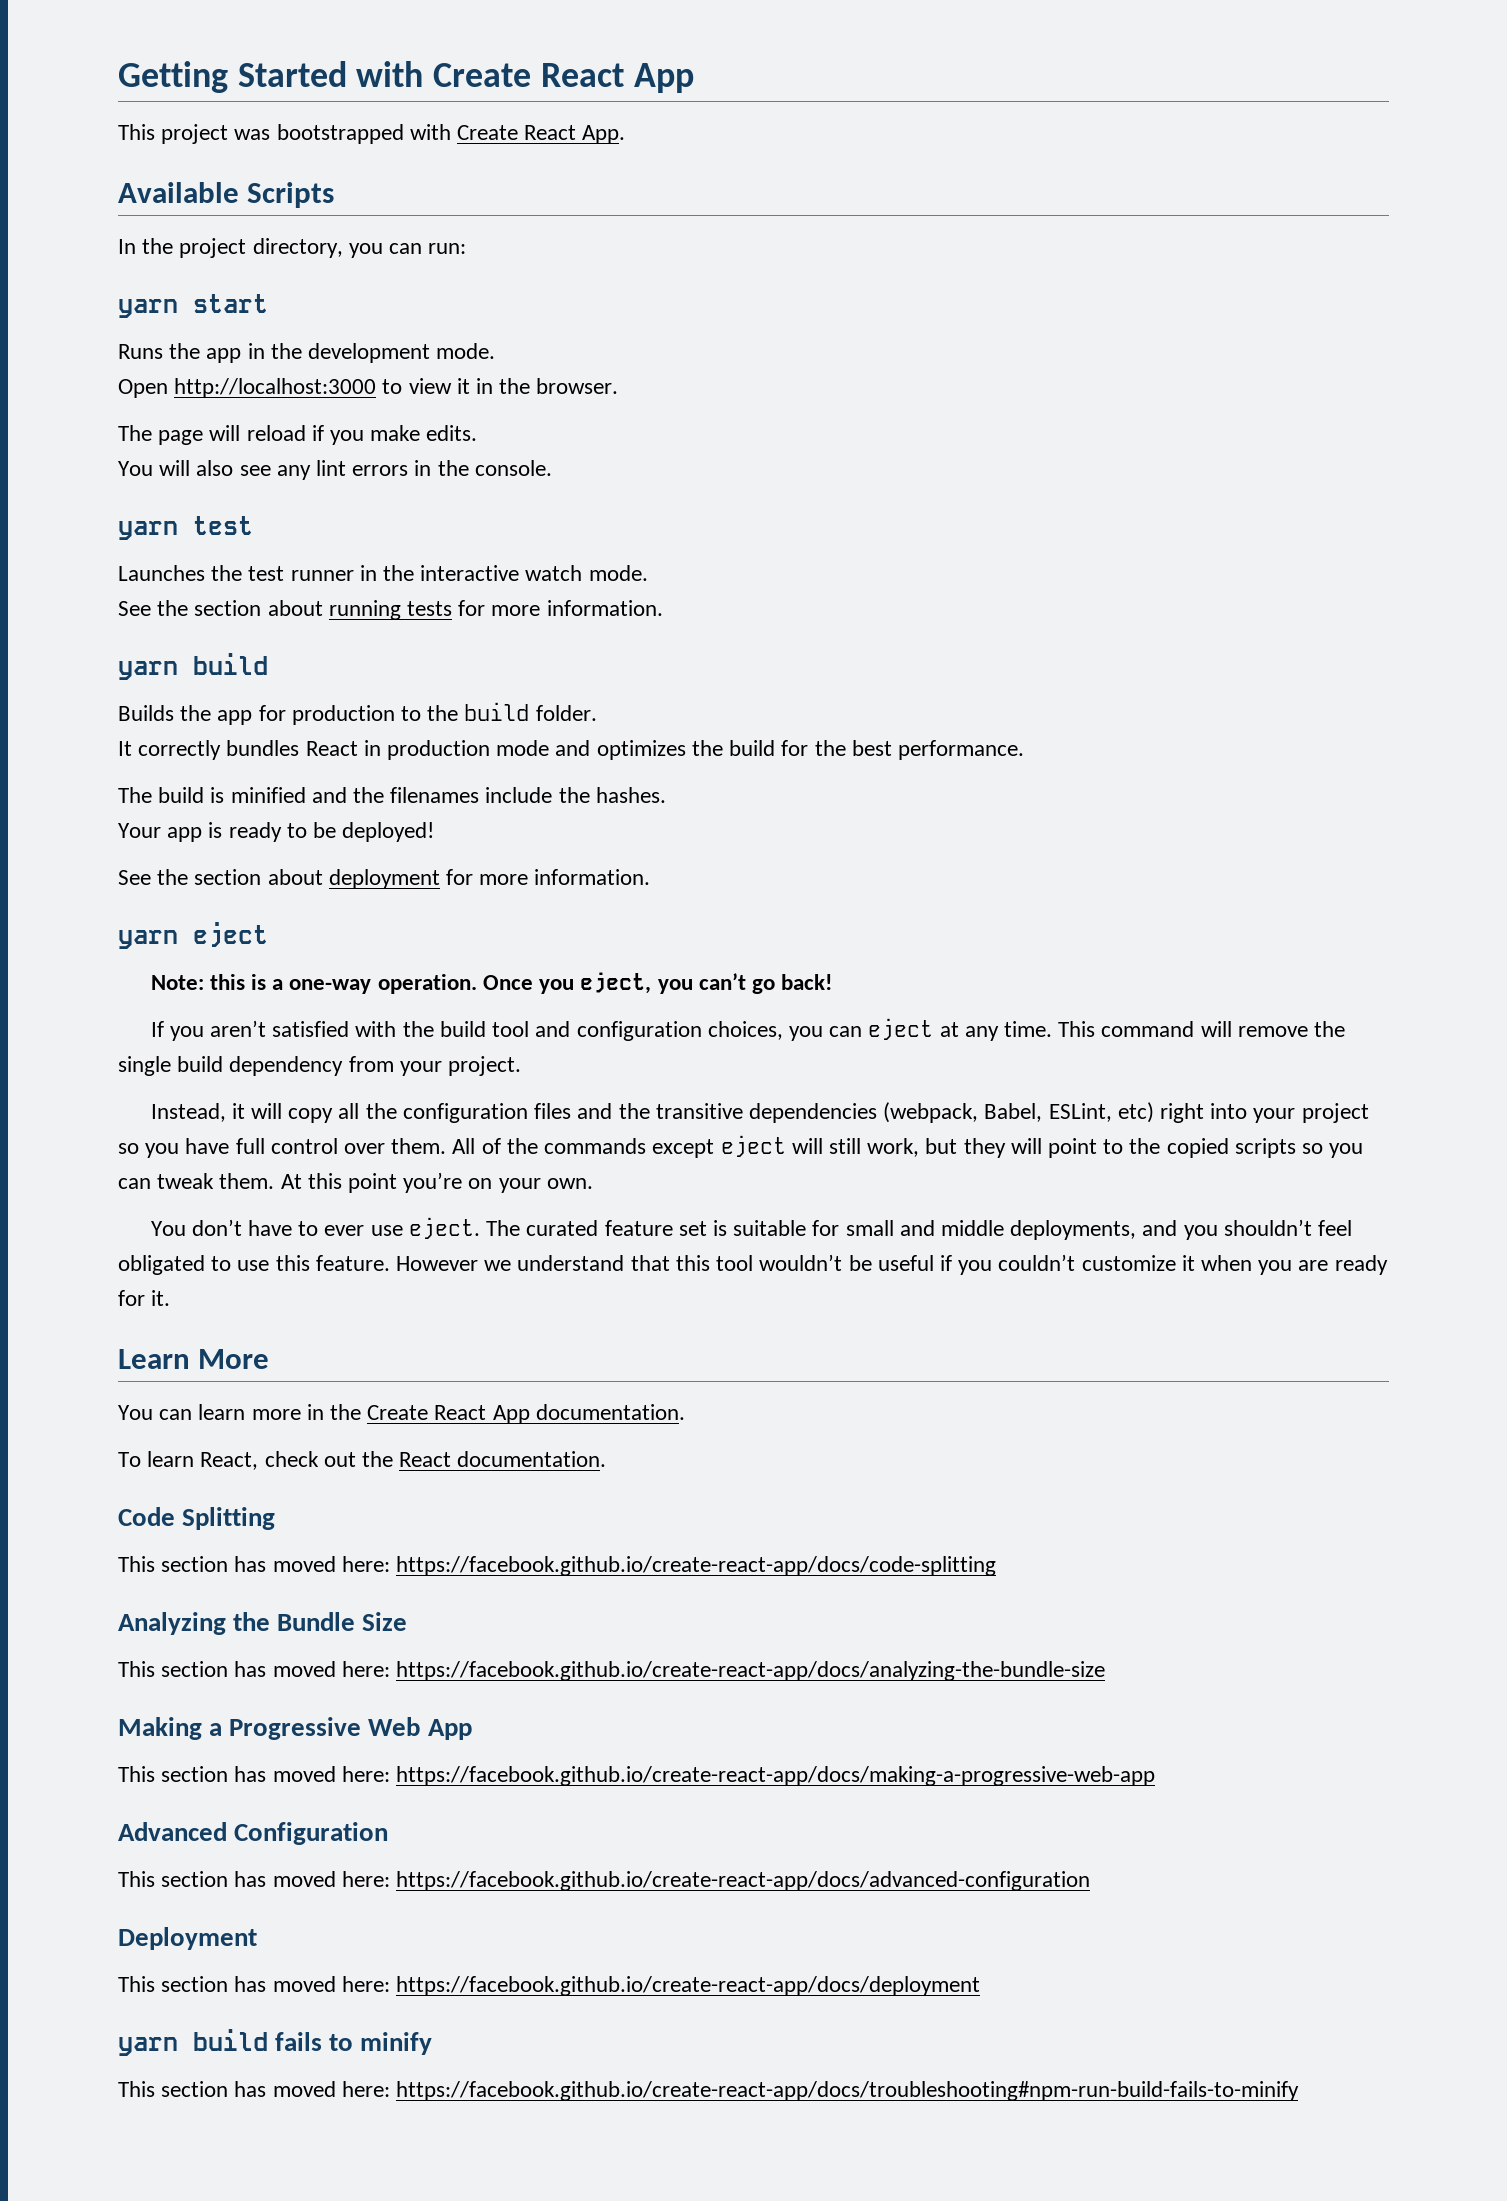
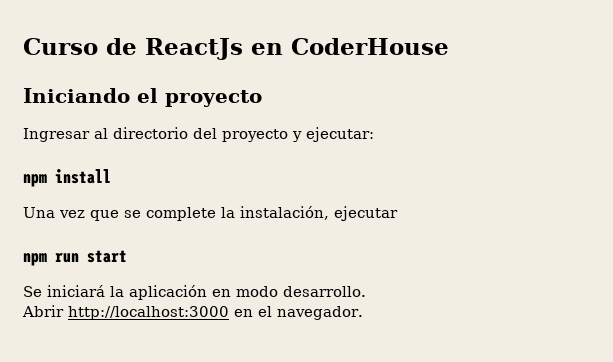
[118,61,694,93] [118,124,626,144] [118,182,335,208] [118,238,467,258] [118,294,268,318] [118,343,496,363] [118,378,619,398] [118,425,478,445] [118,460,552,480] [118,516,253,540] [118,565,648,581] [118,600,663,620] [118,653,268,680] [118,702,597,725] [118,740,1024,760] [118,787,666,803] [118,822,435,842] [118,869,651,889] [118,922,268,949] [150,972,833,994] [150,1018,1346,1041] [118,1056,522,1076] [150,1102,1369,1123] [118,1135,1364,1158] [118,1172,593,1193] [150,1217,1353,1240] [118,1254,1388,1275] [118,1290,171,1306] [118,1349,270,1369] [118,1404,685,1424] [118,1451,607,1470] [118,1507,276,1530] [118,1556,997,1576] [118,1612,408,1635] [118,1661,1106,1681] [118,1717,472,1740] [118,1766,1156,1786] [118,1822,389,1845] [118,1871,1091,1891] [118,1927,257,1950] [118,1976,981,1996] [118,2029,433,2056] [118,2081,1300,2101] Getting Started with Create React App // This project was bootstrapped with Create React App. // Available Scripts // In the project directory, you can run: // yarn start // Runs the app in the development mode. // Open http://localhost:3000 to view it in the browser. // The page will reload if you make edits. // You will also see any lint errors in the console. // yarn test // Launches the test runner in the interactive watch mode. // See the section about running tests for more information. // yarn build // Builds the app for production to the build folder. // It correctly bundles React in production mode and optimizes the build for the best performance. // The build is minified and the filenames include the hashes. // Your app is ready to be deployed! // See the section about deployment for more information. // yarn eject // Note: this is a one-way operation. Once you eject, you can’t go back! // If you aren’t satisfied with the build tool and configuration choices, you can eject at any time. This command will remove the single build dependency from your project. // Instead, it will copy all the configuration files and the transitive dependencies (webpack, Babel, ESLint, etc) right into your project so you have full control over them. All of the commands except eject will still work, but they will point to the copied scripts so you can tweak them. At this point you’re on your own. // You don’t have to ever use eject. The curated feature set is suitable for small and middle deployments, and you shouldn’t feel obligated to use this feature. However we understand that this tool wouldn’t be useful if you couldn’t customize it when you are ready for it. // Learn More // You can learn more in the Create React App documentation. // To learn React, check out the React documentation. // Code Splitting // This section has moved here: https://facebook.github.io/create-react-app/docs/code-splitting // Analyzing the Bundle Size // This section has moved here: https://facebook.github.io/create-react-app/docs/analyzing-the-bundle-size // Making a Progressive Web App // This section has moved here: https://facebook.github.io/create-react-app/docs/making-a-progressive-web-app // Advanced Configuration // This section has moved here: https://facebook.github.io/create-react-app/docs/advanced-configuration // Deployment // This section has moved here: https://facebook.github.io/create-react-app/docs/deployment // yarn build fails to minify // This section has moved here: https://facebook.github.io/create-react-app/docs/troubleshooting#npm-run-build-fails-to-minify -> [23,38,449,60] [23,88,262,107] [23,127,374,142] [23,169,111,187] [23,206,398,221] [23,250,127,266] [23,285,366,300] [22,305,363,320] Curso de ReactJs en CoderHouse // Iniciando el proyecto // Ingresar al directorio del proyecto y ejecutar: // npm install // Una vez que se complete la instalación, ejecutar // npm run start // Se iniciará la aplicación en modo desarrollo. // Abrir http://localhost:3000 en el navegador.

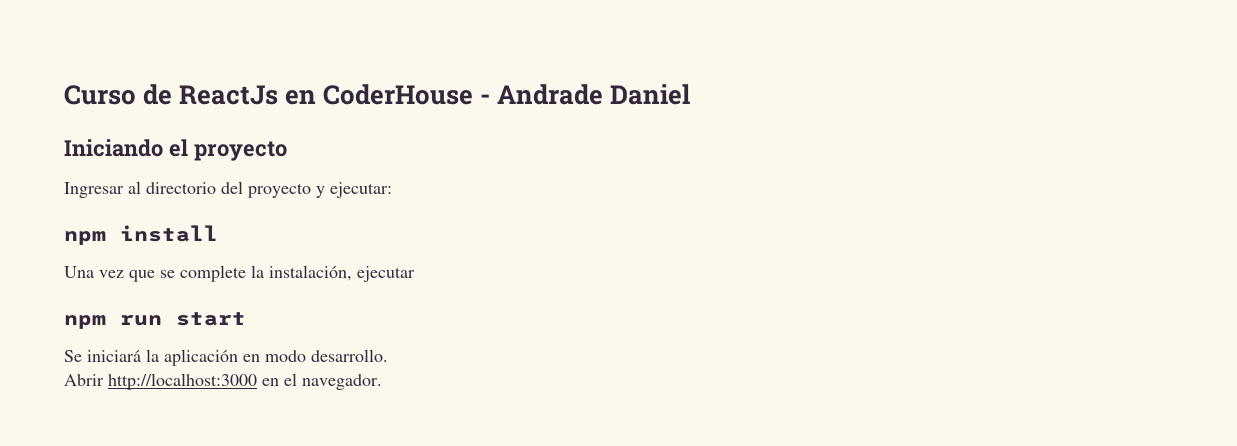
(449, 46) none -> [480,84,691,105] - Andrade Daniel

